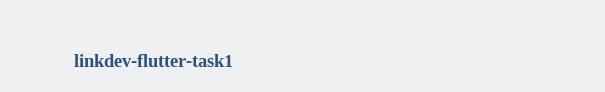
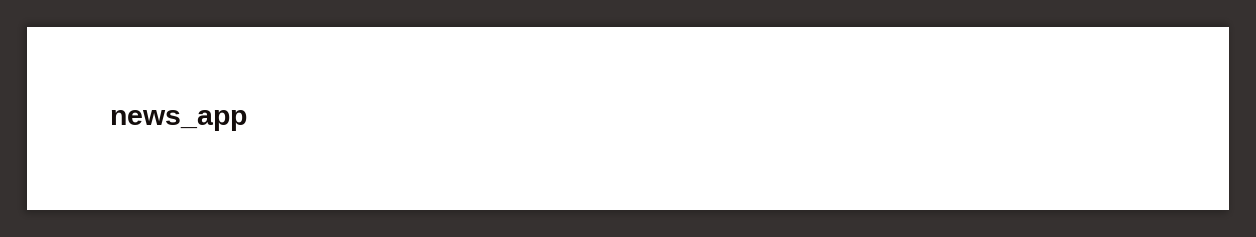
[74,54,233,67] linkdev-flutter-task1 -> [110,110,247,131] news_app

